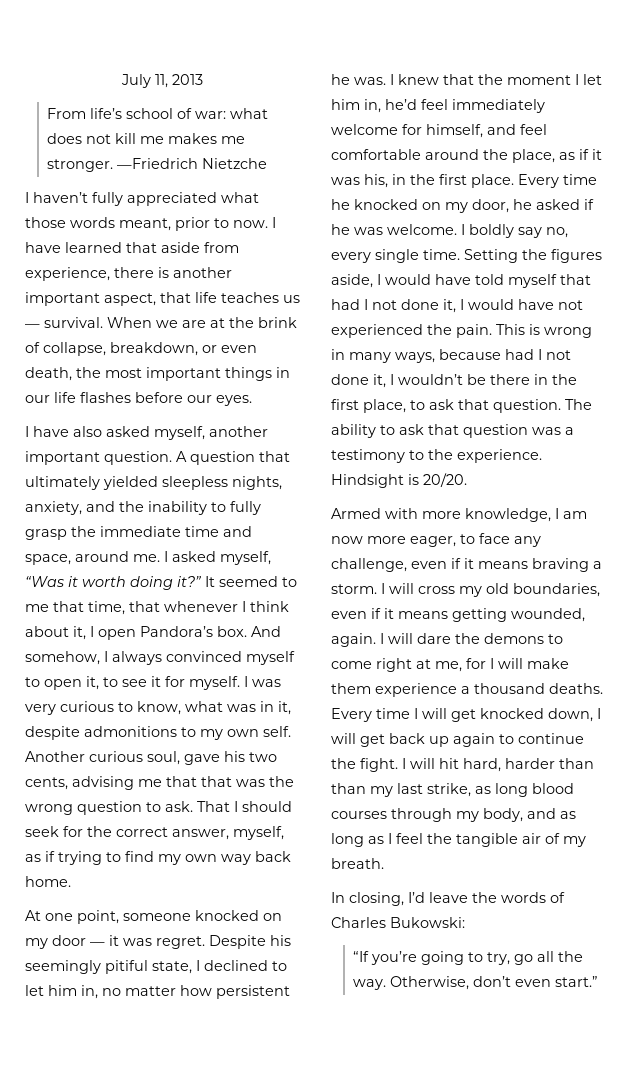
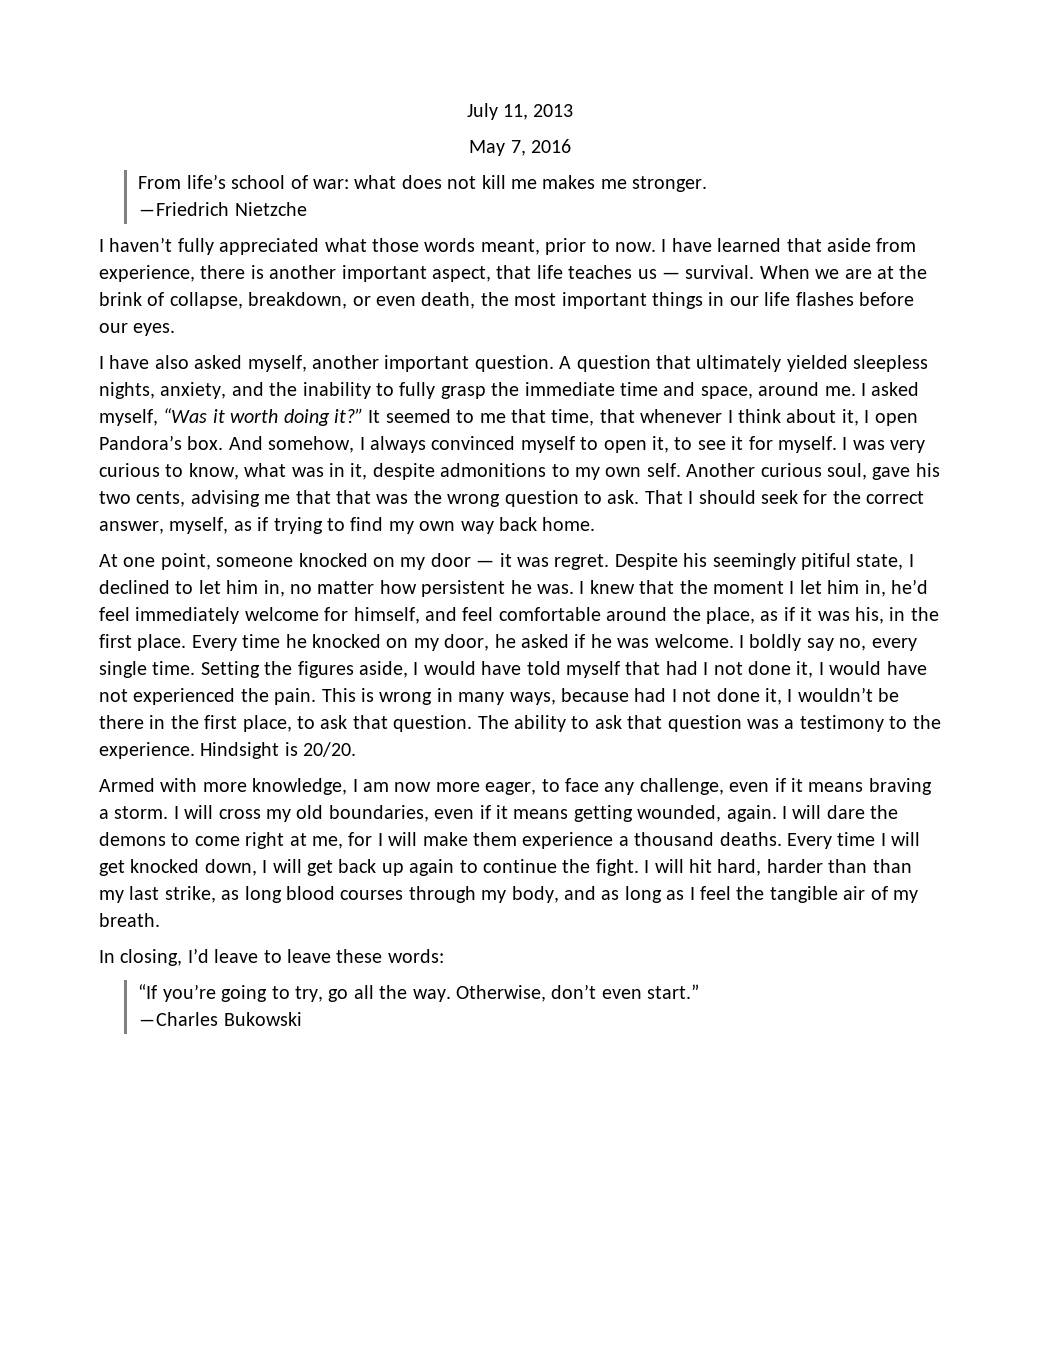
(203, 79) none -> [469,139,571,156] // May 7, 2016
(113, 165) none -> (708, 184) //
[472,892,565,903] [331,917,465,928] the words of Charles Bukowski: -> [263,949,444,963] to leave these words:
(598, 981) none -> [138,1012,302,1026] // ―Charles Bukowski

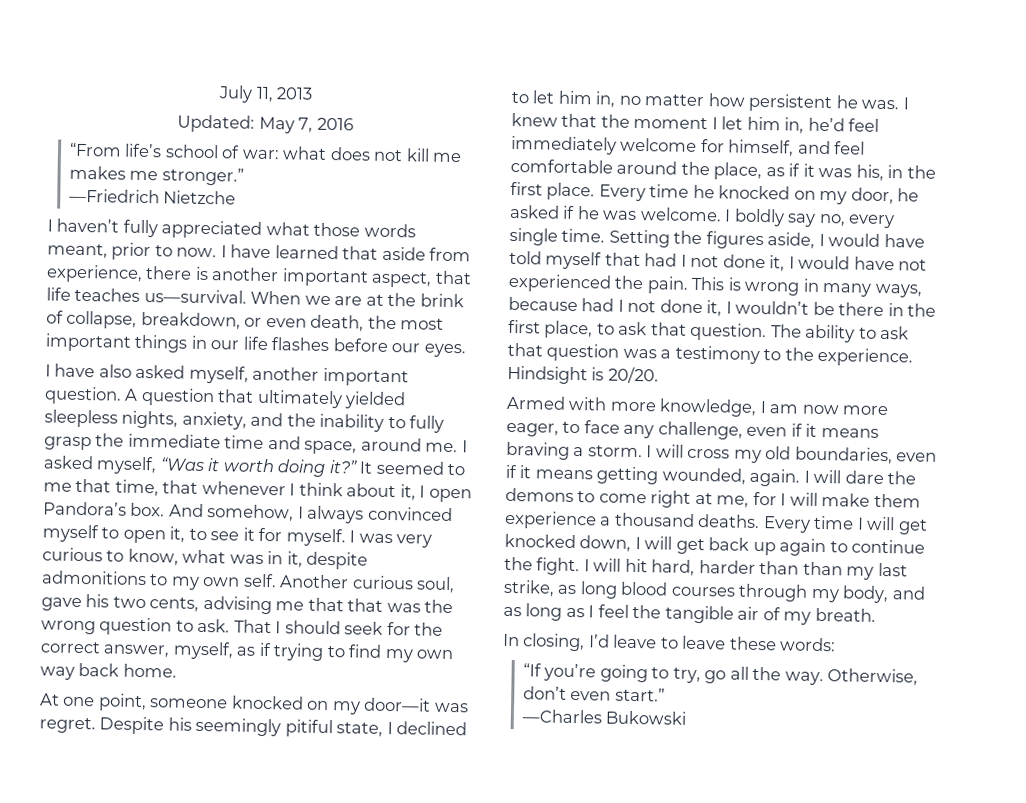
(574, 110) none -> [177,114,256,133] Updated:
[138,176,182,189] From -> [68,142,122,157] “From
[632,176,708,192] stronger. -> [161,167,244,186] stronger.”
[637,265,755,279] us — survival. -> [143,288,247,304] us—survival.
[430,553,512,567] door — it -> [363,697,432,712] door—it

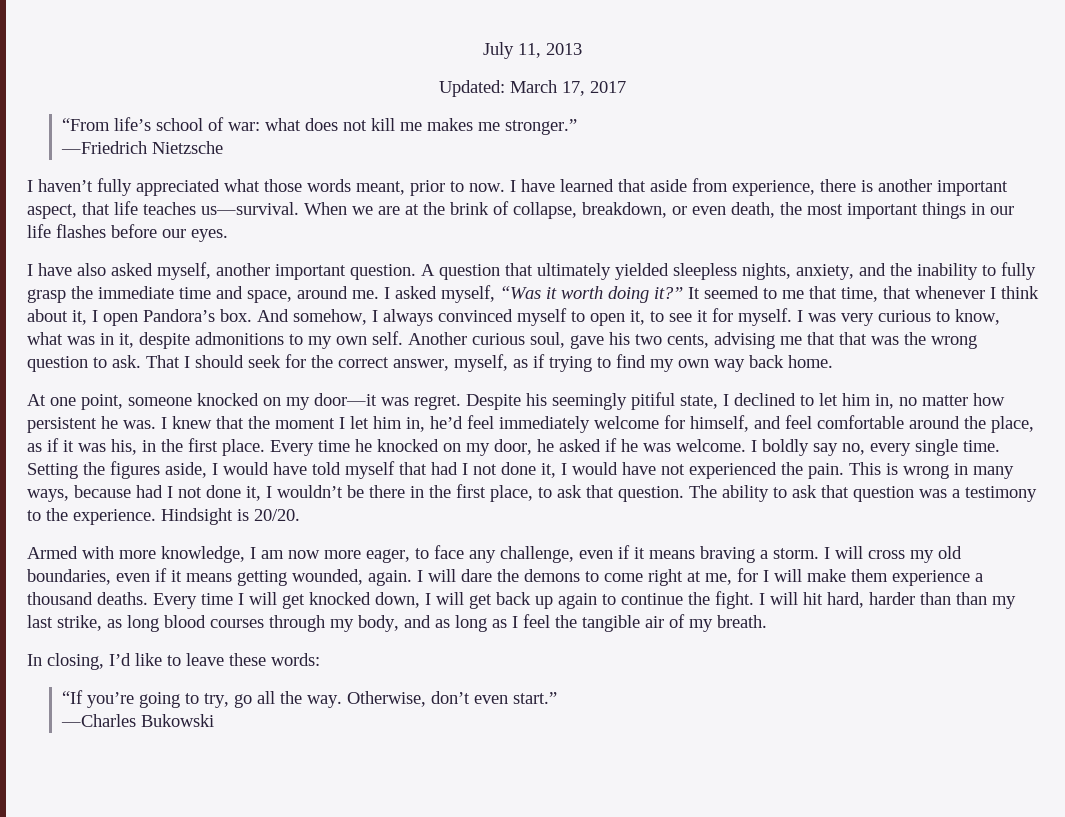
[258,116,354,134] May 7, 2016 -> [510,80,626,96] March 17, 2017
[163,190,237,205] Nietzche -> [152,141,224,154] Nietzsche
[613,634,658,649] leave -> [135,653,162,666] like

